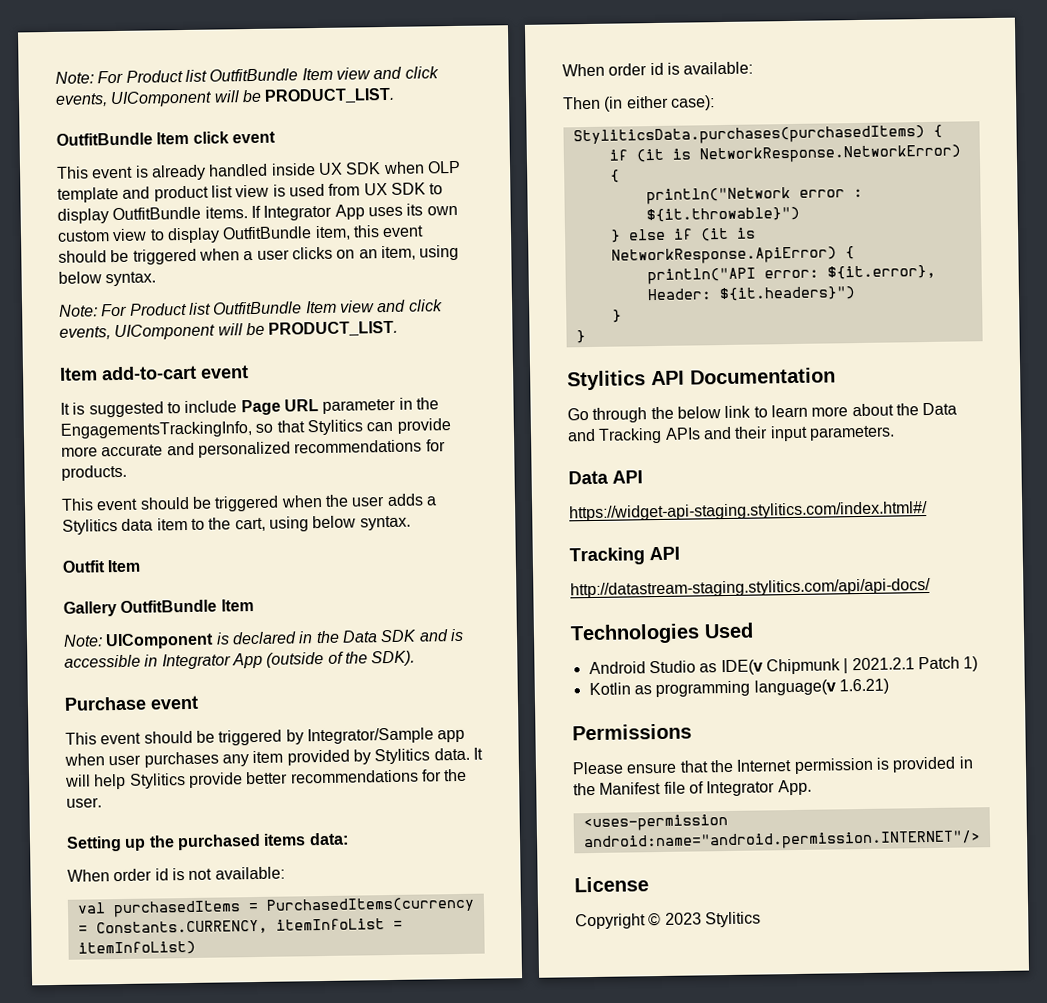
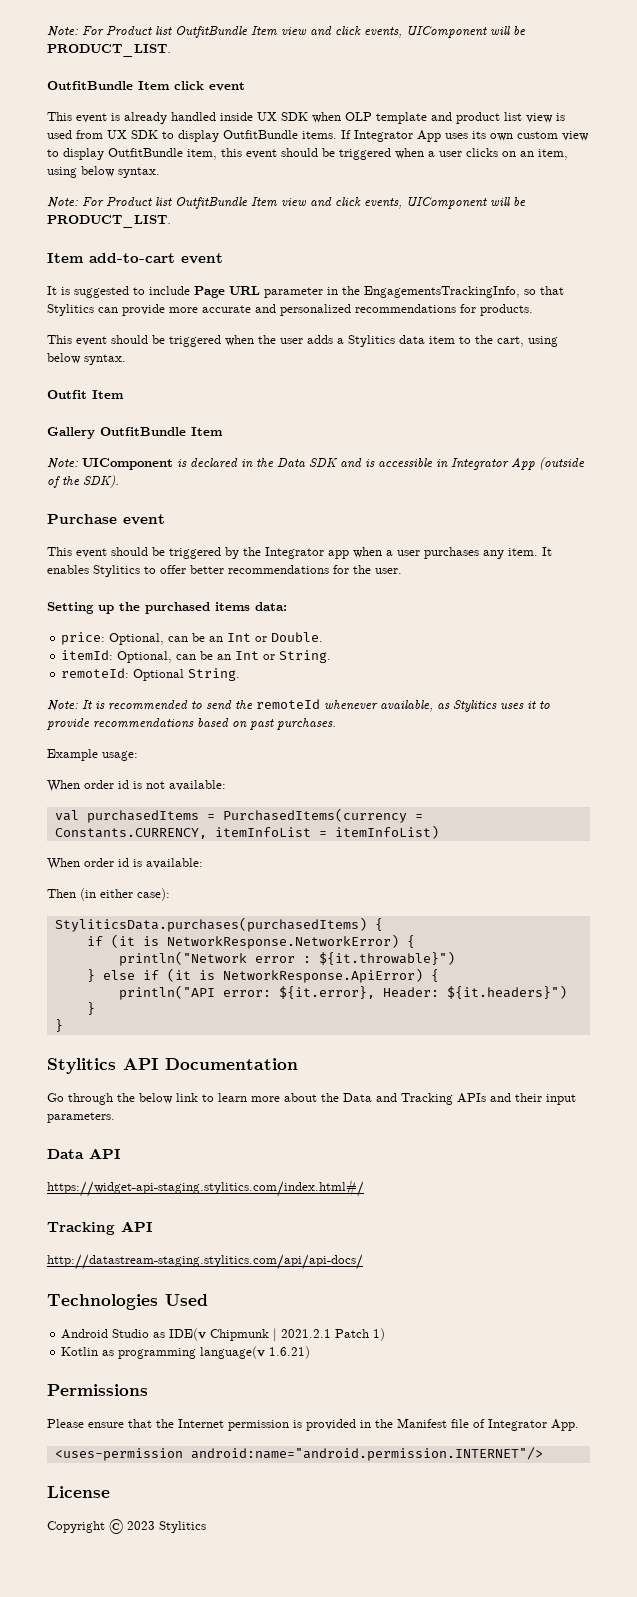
[306,727,434,745] Integrator/Sample -> [243,547,324,559] the Integrator
(105, 759) none -> [386,550,393,556] a
[252,747,483,766] [65,772,243,790] item provided by Stylitics data. It will help Stylitics provide -> [508,547,552,556] [47,565,186,577] item. It enables Stylitics to offer
(349, 839) none -> [61,632,324,645] [61,650,332,663] [61,668,241,681] [47,699,550,712] [47,718,336,730] [47,749,138,761] // price: Optional, can be an Int or Double. // itemId: Optional, can be an Int or String. // remoteId: Optional String. // Note: It is recommended to send the remoteId whenever available, as Stylitics uses it to provide recommendations based on past purchases. // Example usage:

